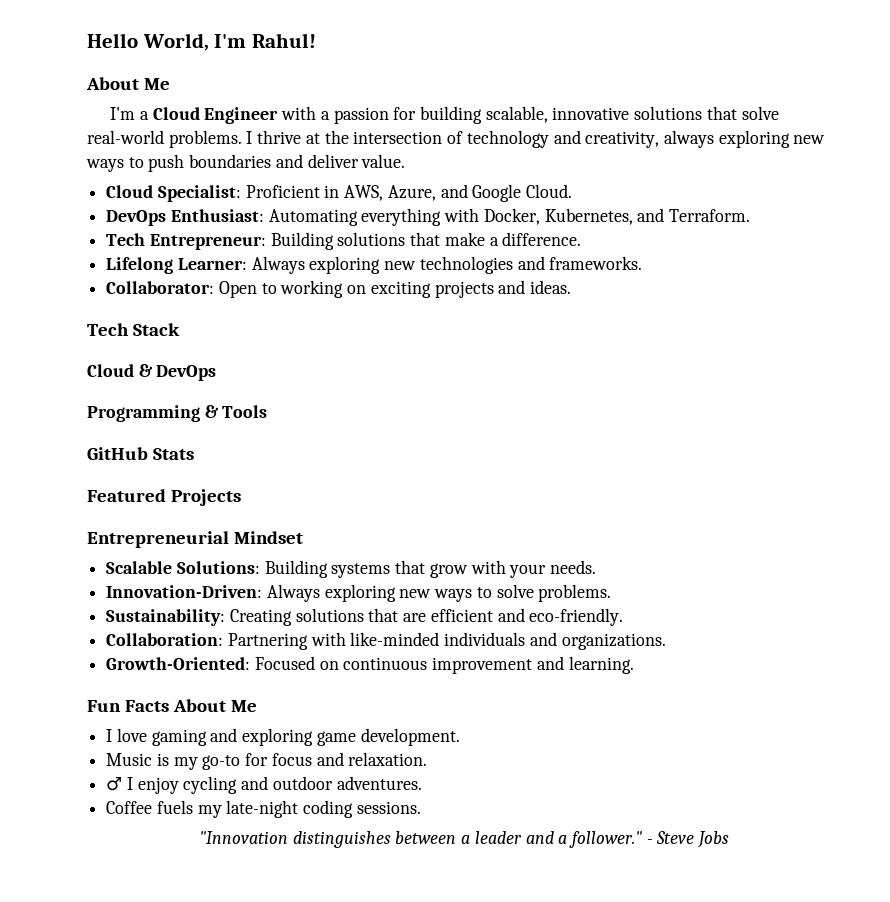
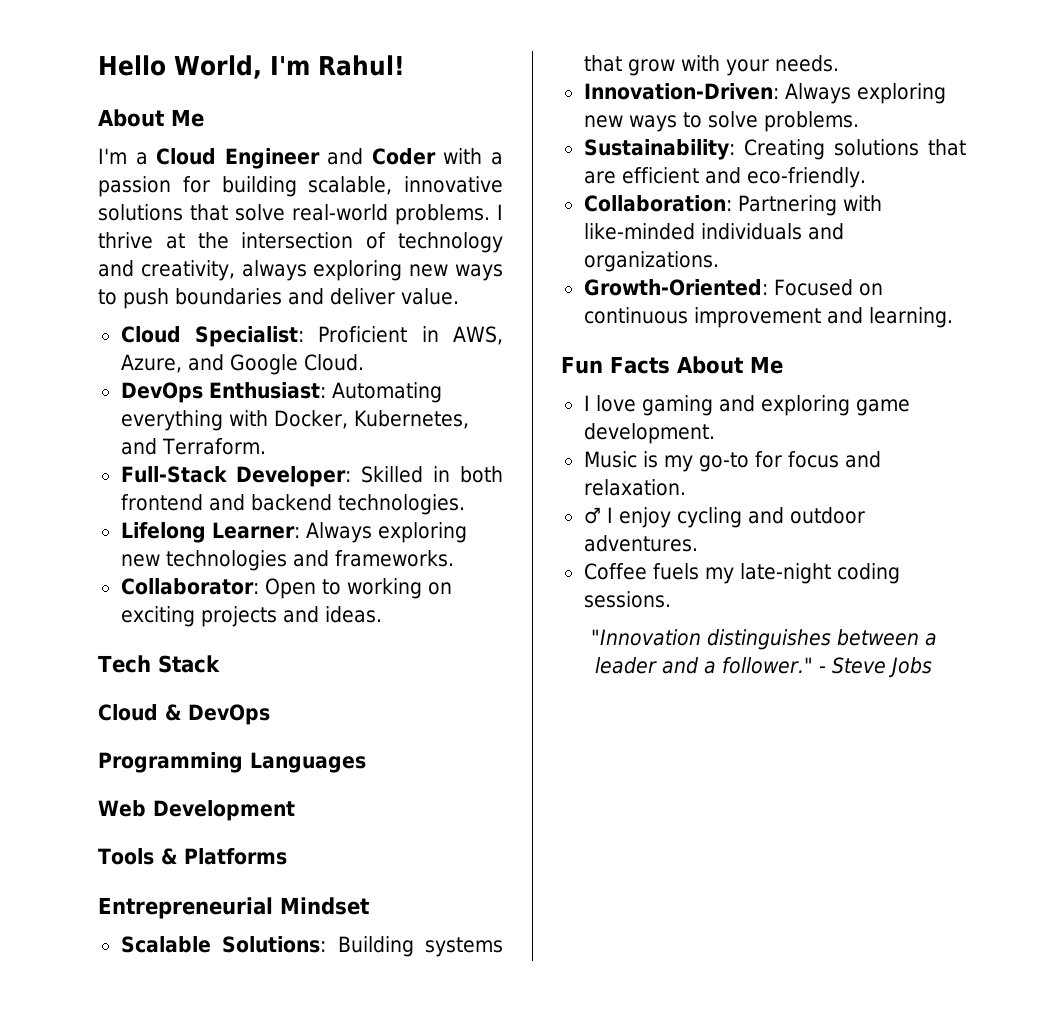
(279, 115) none -> [327,148,436,165] and Coder
[106,232,582,250] Tech Entrepreneur: Building solutions that make a difference. -> [120,466,504,487] [120,494,465,515] Full-Stack Developer: Skilled in both frontend and backend technologies.
[204,405,268,418] [87,447,194,460] [87,489,241,506] & Tools // GitHub Stats // Featured Projects -> [250,752,366,773] [98,800,295,821] [98,848,287,865] Languages // Web Development // Tools & Platforms

